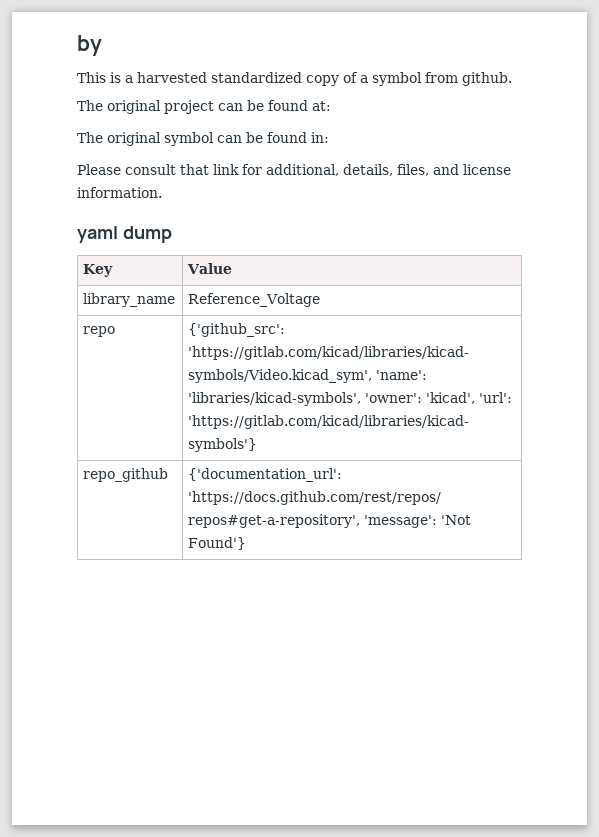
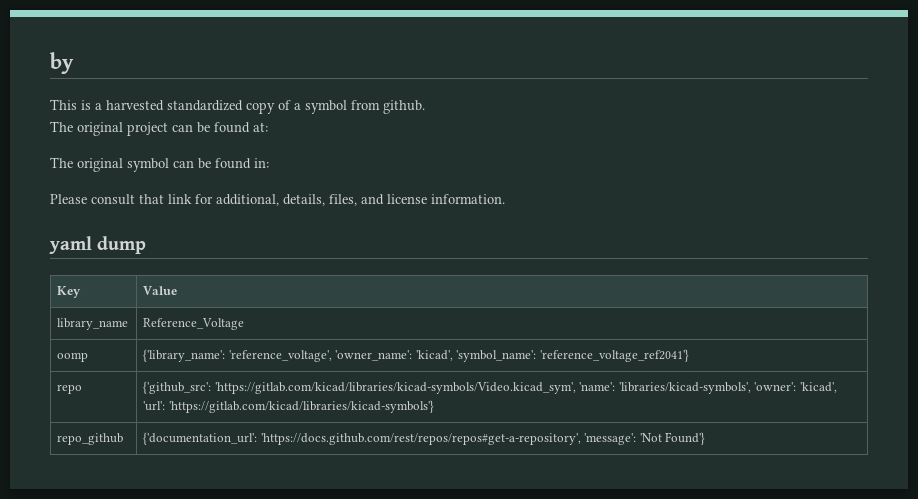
(321, 300) none -> [57,352,89,362] [143,349,689,362] // oomp | {'library_name': 'reference_voltage', 'owner_name': 'kicad', 'symbol_name': 'reference_voltage_ref2041'}

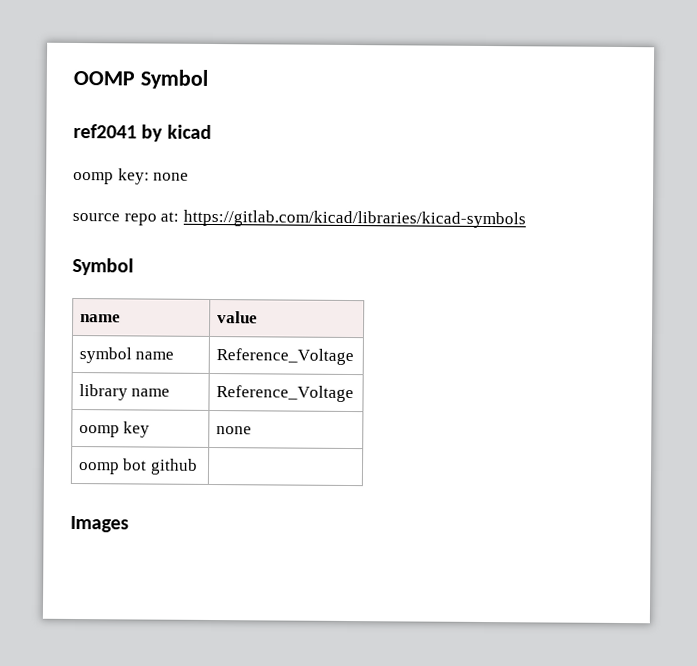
[50,52,74,74] [50,99,425,114] [50,121,268,136] [50,157,269,172] [50,194,505,206] [49,236,147,254] [57,286,82,298] [143,286,178,295] [57,318,129,330] [143,318,245,330] [57,352,89,362] [143,349,689,362] [57,384,83,394] [143,381,837,394] [143,400,434,413] [57,433,124,445] [143,432,706,445] by // This is a harvested standardized copy of a symbol from github. // The original project can be found at: // The original symbol can be found in: // Please consult that link for additional, details, files, and license information. // yaml dump // Key | Value // library_name | Reference_Voltage // oomp | {'library_name': 'reference_voltage', 'owner_name': 'kicad', 'symbol_name': 'reference_voltage_ref2041'} // repo | {'github_src': 'https://gitlab.com/kicad/libraries/kicad-symbols/Video.kicad_sym', 'name': 'libraries/kicad-symbols', 'owner': 'kicad', 'url': 'https://gitlab.com/kicad/libraries/kicad-symbols'} // repo_github | {'documentation_url': 'https://docs.github.com/rest/repos/repos#get-a-repository', 'message': 'Not Found'} -> [73,69,208,89] [73,123,212,142] [73,168,190,185] [72,209,526,229] [72,257,134,276] [79,314,121,323] [216,311,258,324] [78,347,175,364] [215,348,354,366] [78,384,171,401] [215,385,354,403] [78,421,151,438] [215,426,252,435] [77,458,199,475] [70,515,129,533] OOMP Symbol // ref2041 by kicad // oomp key: none // source repo at: https://gitlab.com/kicad/libraries/kicad-symbols // Symbol // name | value // symbol name | Reference_Voltage // library name | Reference_Voltage // oomp key | none // oomp bot github | // Images

